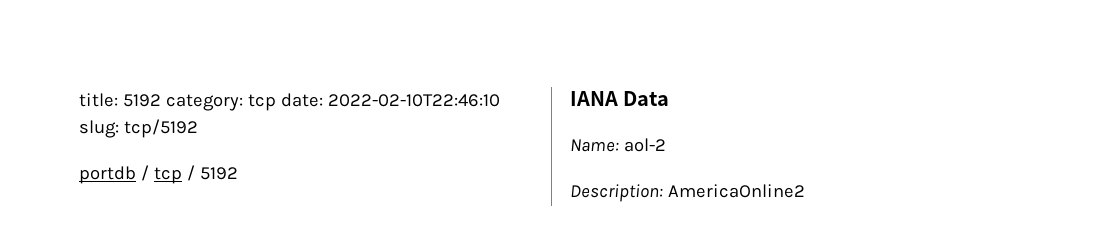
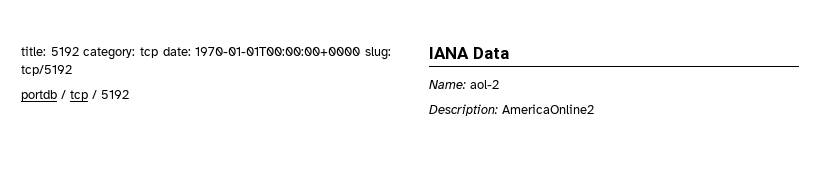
[327,94,500,107] 2022-02-10T22:46:10 -> [195,47,361,56] 1970-01-01T00:00:00+0000

